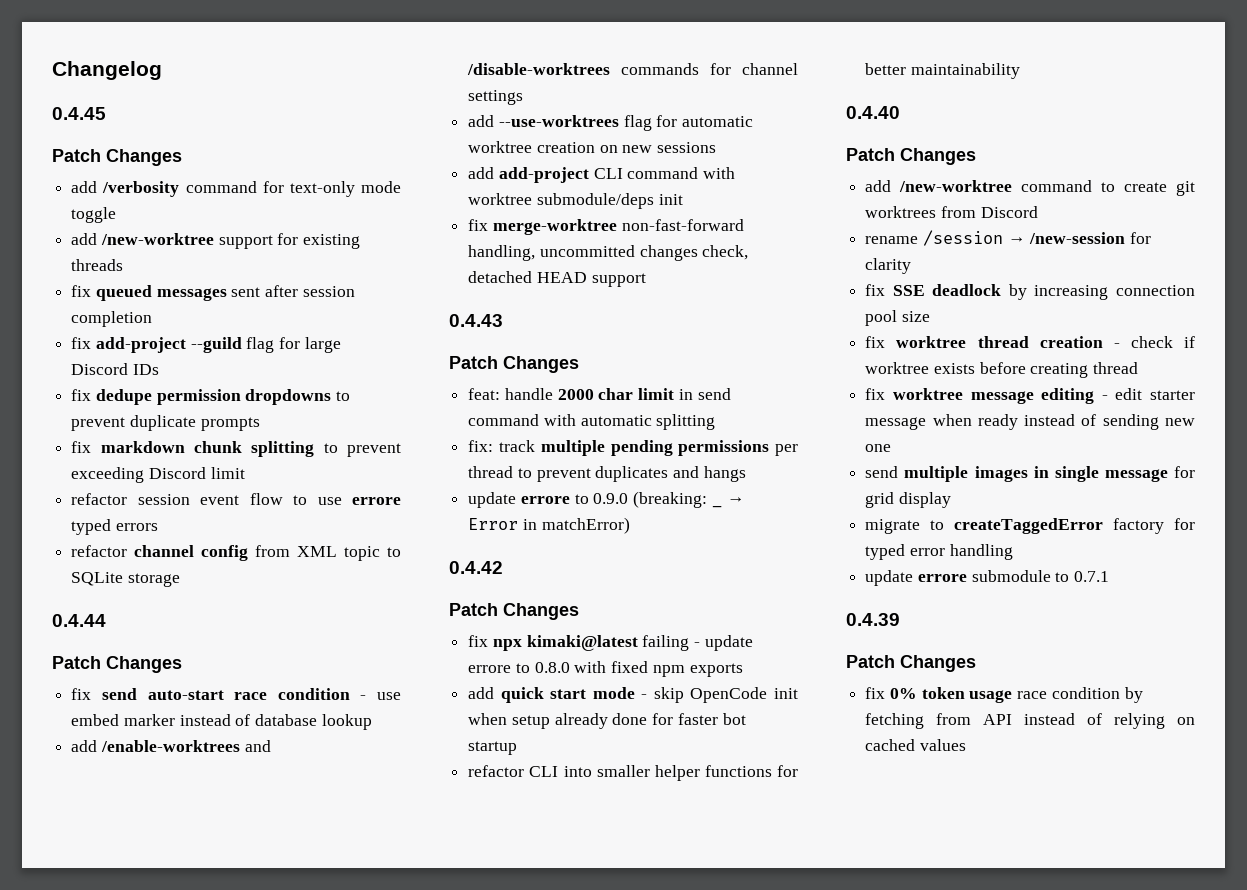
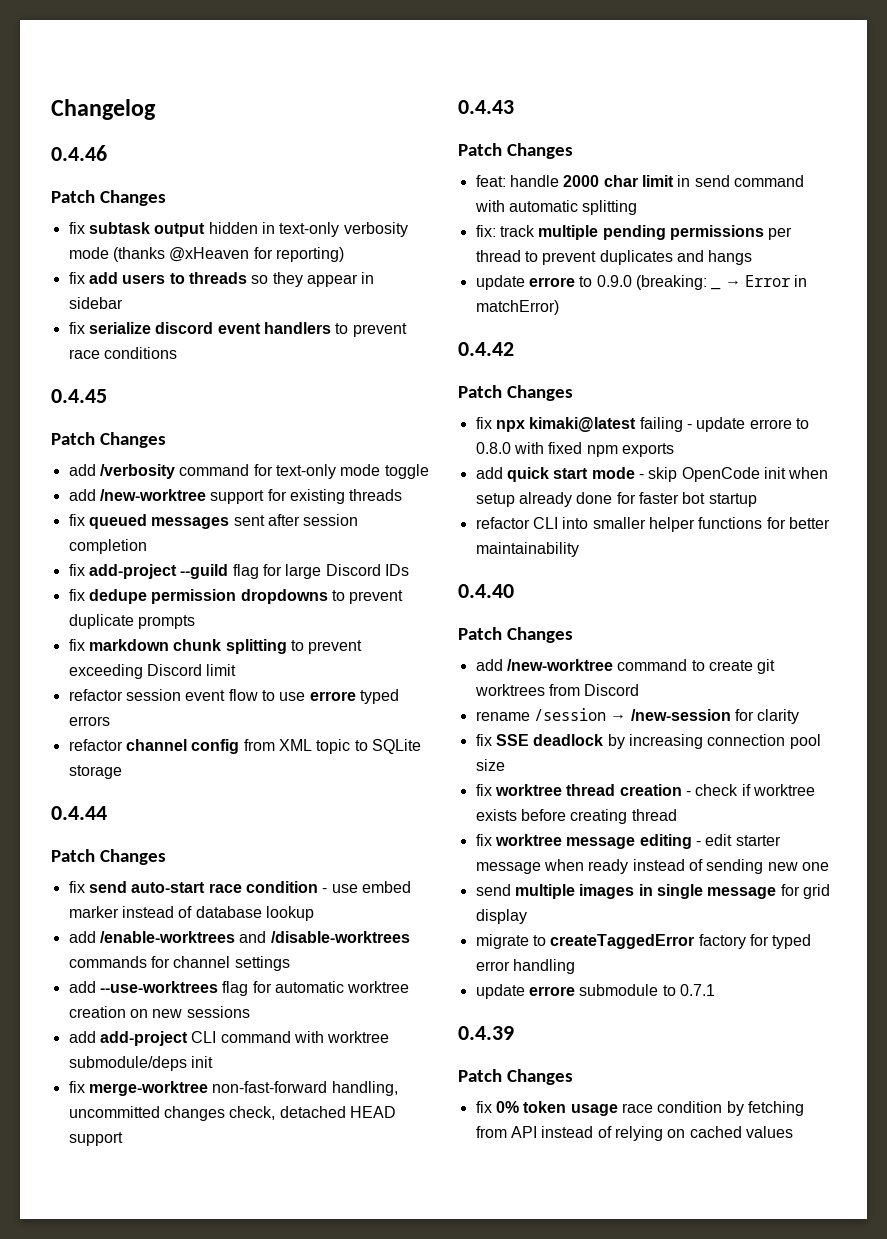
(162, 70) none -> [51,145,107,161] [51,190,167,206] [68,222,408,237] [68,247,344,262] [68,272,375,287] [68,297,123,309] [68,322,407,337] [68,347,177,359] // 0.4.46 // Patch Changes // fix subtask output hidden in text-only verbosity mode (thanks @xHeaven for reporting) // fix add users to threads so they appear in sidebar // fix serialize discord event handlers to prevent race conditions

